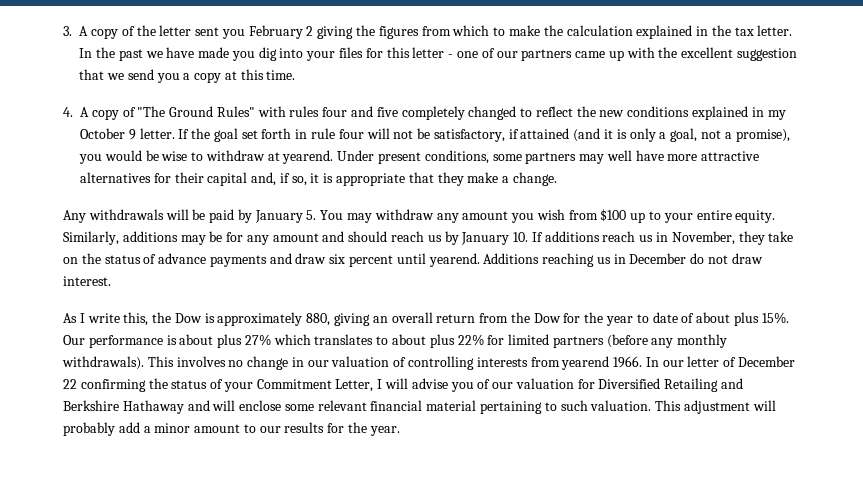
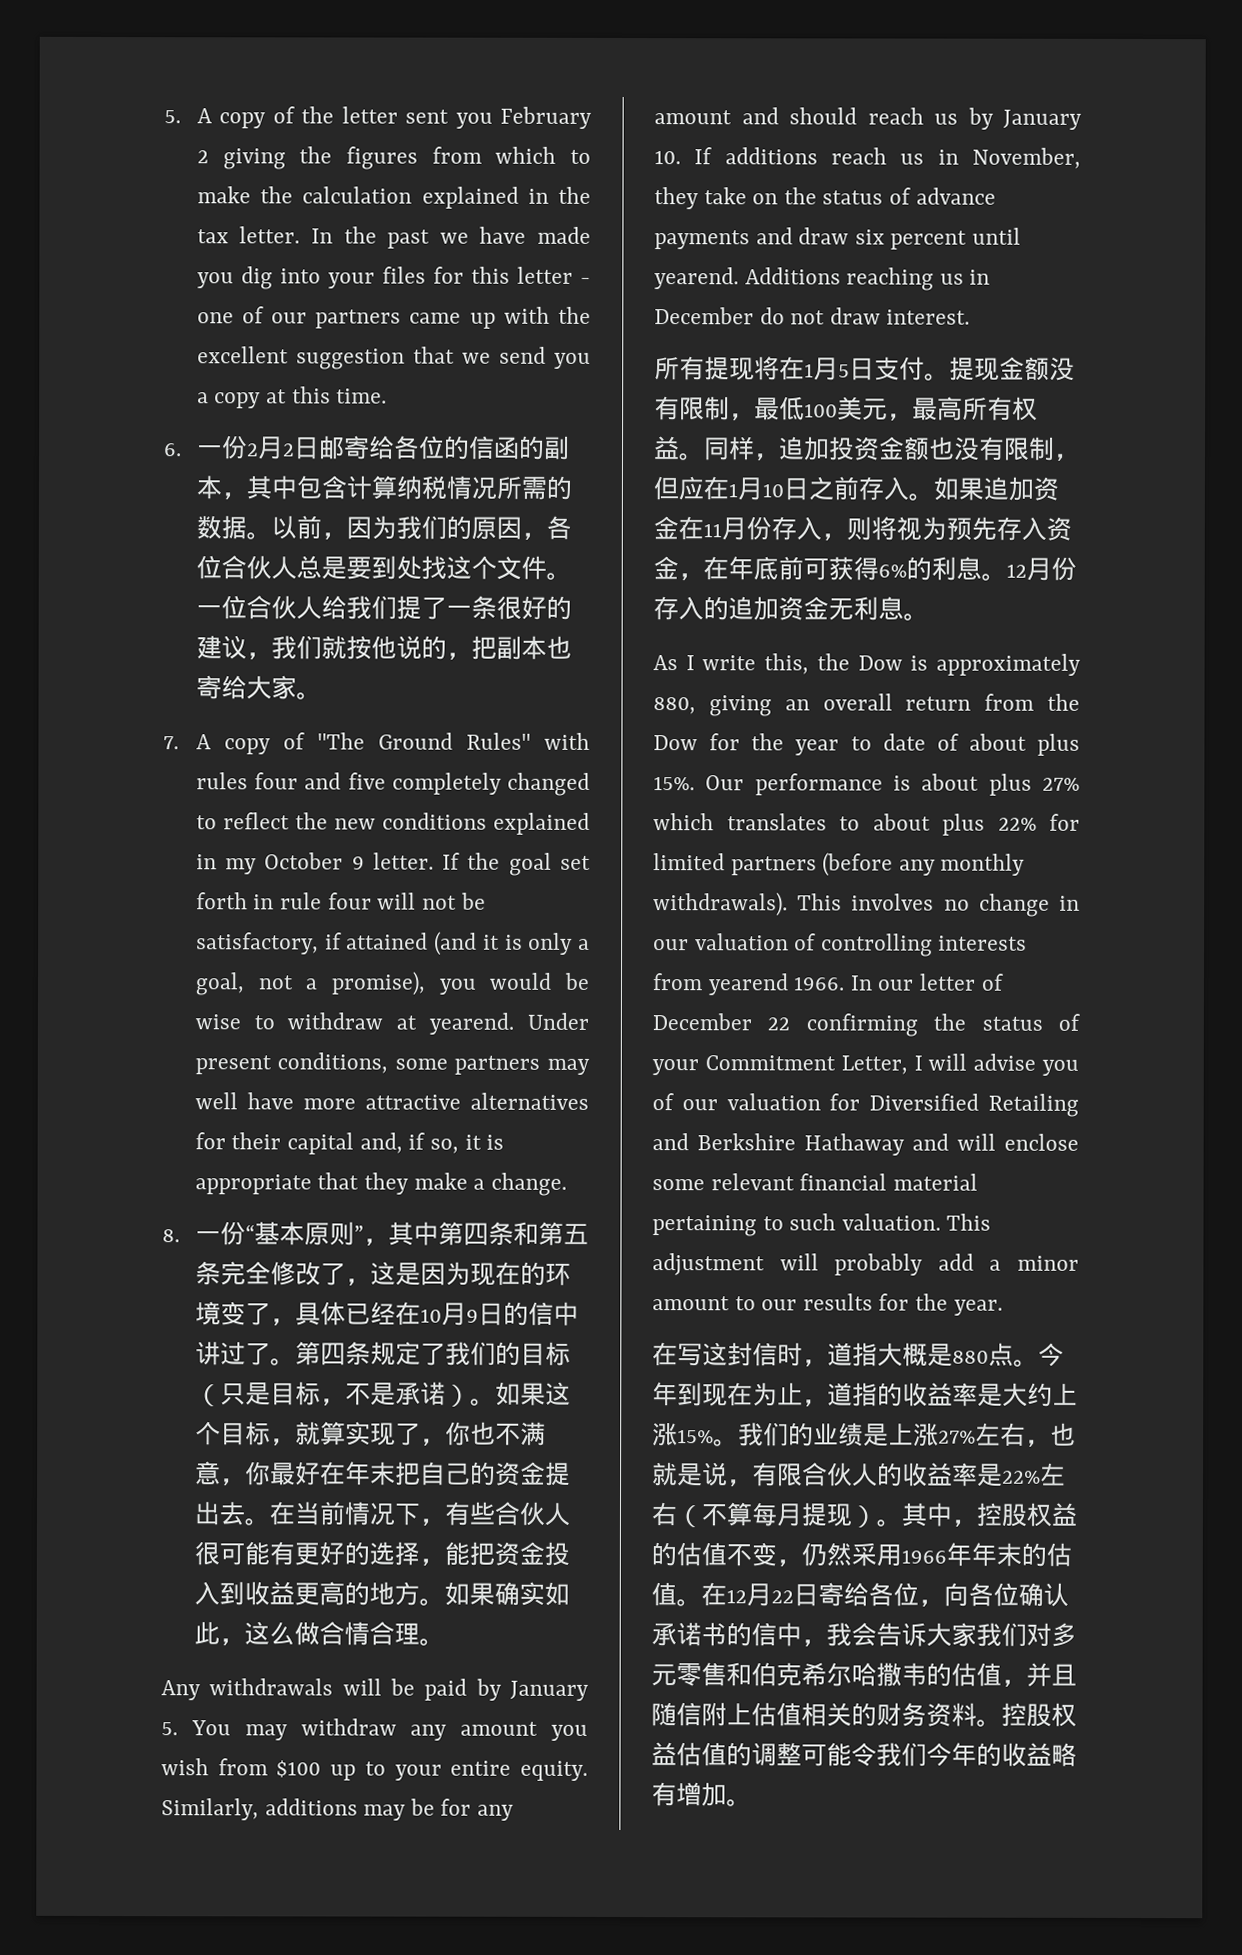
[63,26,72,36] 3. -> [164,110,181,124] 5.
[63,107,73,117] 4. -> [164,435,570,460] [195,475,572,501] [195,515,572,541] [195,555,572,580] [195,595,572,620] [195,635,572,661] [195,675,322,700] [163,736,179,750] 6.一份2月2日邮寄给各位的信函的副本，其中包含计算纳税情况所需的数据。以前，因为我们的原因，各位合伙人总是要到处找这个文件。一位合伙人给我们提了一条很好的建议，我们就按他说的，把副本也寄给大家。 // 7.
(557, 179) none -> [162,1221,589,1247] [194,1261,571,1287] [194,1301,579,1327] [194,1341,571,1366] [194,1381,571,1407] [194,1421,546,1447] [194,1461,571,1487] [193,1501,570,1527] [193,1541,570,1567] [193,1581,570,1606] [193,1621,445,1647] // 8.一份“基本原则”，其中第四条和第五条完全修改了，这是因为现在的环境变了，具体已经在10月9日的信中讲过了。第四条规定了我们的目标（只是目标，不是承诺）。如果这个目标，就算实现了，你也不满意，你最好在年末把自己的资金提出去。在当前情况下，有些合伙人很可能有更好的选择，能把资金投入到收益更高的地方。如果确实如此，这么做合情合理。
(111, 281) none -> [654,356,1075,381] [654,396,1038,422] [653,436,1080,462] [653,476,1059,501] [653,516,1072,542] [653,556,1077,582] [653,596,929,621] // 所有提现将在1月5日支付。提现金额没有限制，最低100美元，最高所有权益。同样，追加投资金额也没有限制，但应在1月10日之前存入。如果追加资金在11月份存入，则将视为预先存入资金，在年底前可获得6%的利息。12月份存入的追加资金无利息。
(400, 431) none -> [652,1342,1064,1368] [652,1382,1078,1408] [652,1422,1076,1448] [652,1462,1066,1488] [651,1502,1077,1528] [651,1542,1072,1568] [651,1582,1069,1608] [651,1622,1077,1648] [651,1662,1077,1688] [651,1702,1077,1727] [651,1742,1077,1767] [651,1782,752,1807] // 在写这封信时，道指大概是880点。今年到现在为止，道指的收益率是大约上涨15%。我们的业绩是上涨27%左右，也就是说，有限合伙人的收益率是22%左右（不算每月提现）。其中，控股权益的估值不变，仍然采用1966年年末的估值。在12月22日寄给各位，向各位确认承诺书的信中，我会告诉大家我们对多元零售和伯克希尔哈撒韦的估值，并且随信附上估值相关的财务资料。控股权益估值的调整可能令我们今年的收益略有增加。

